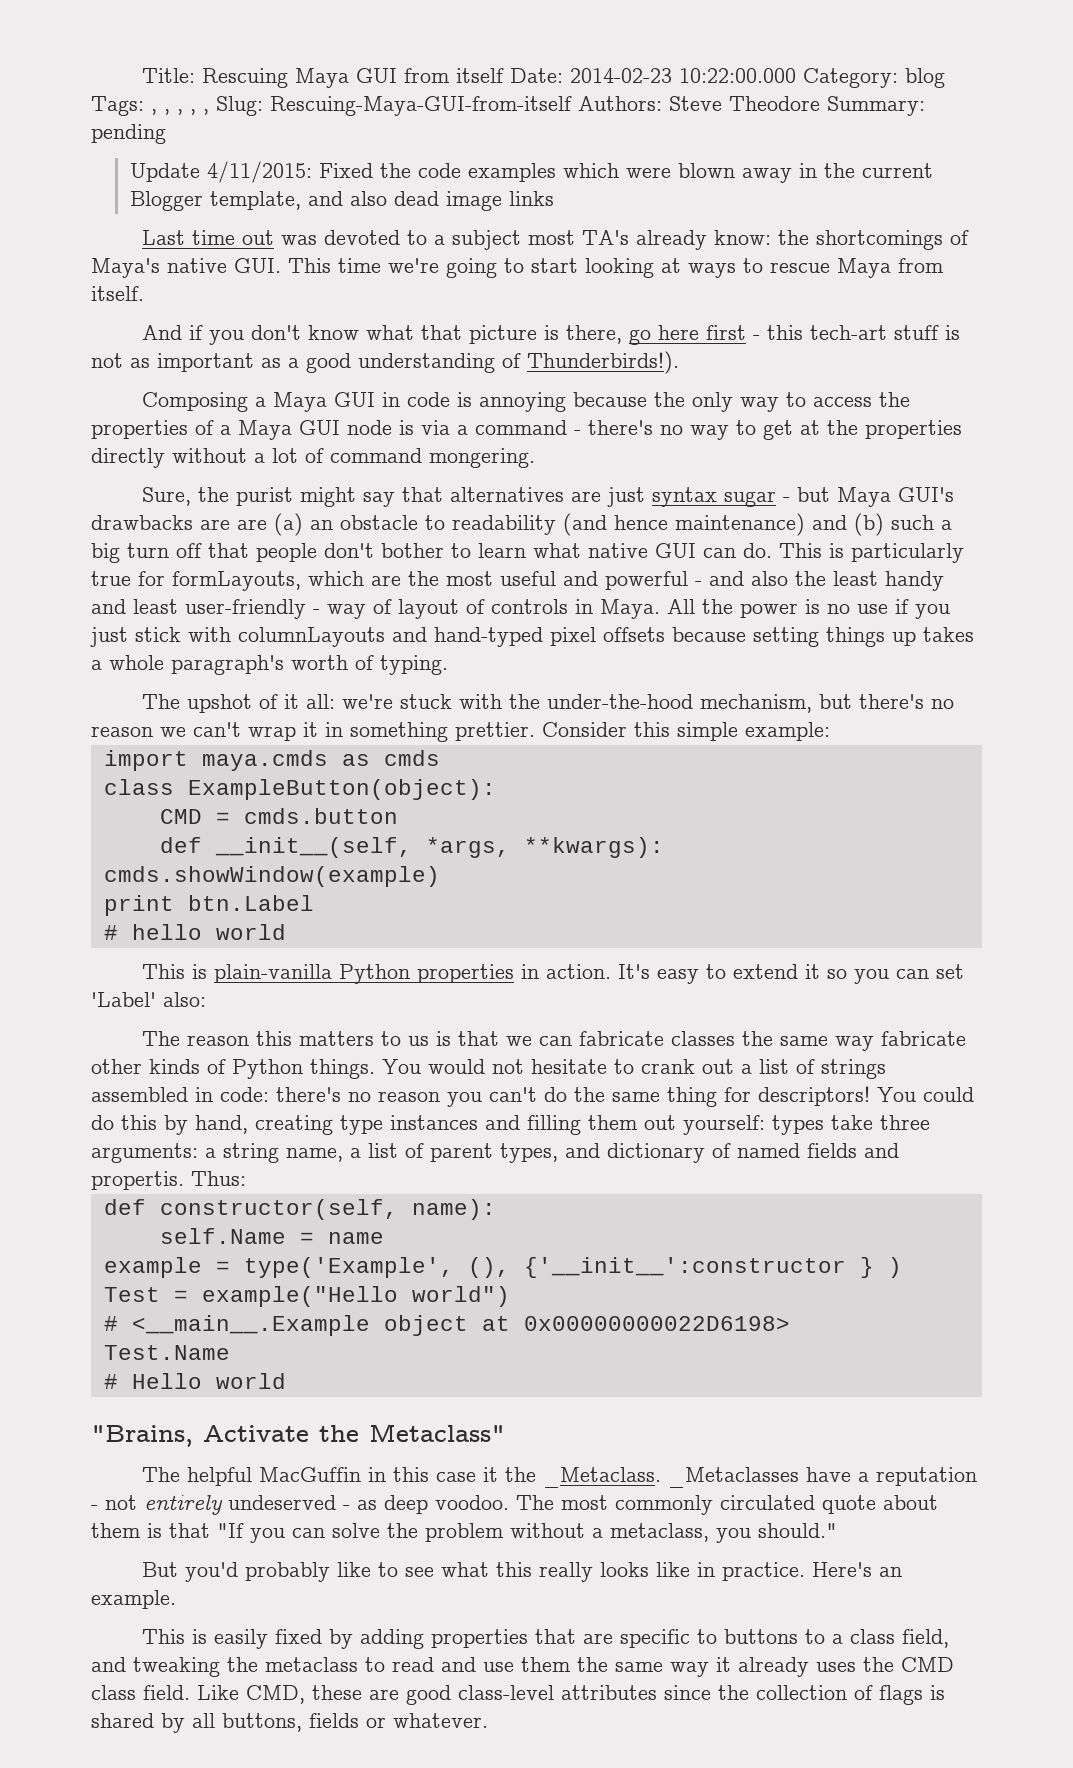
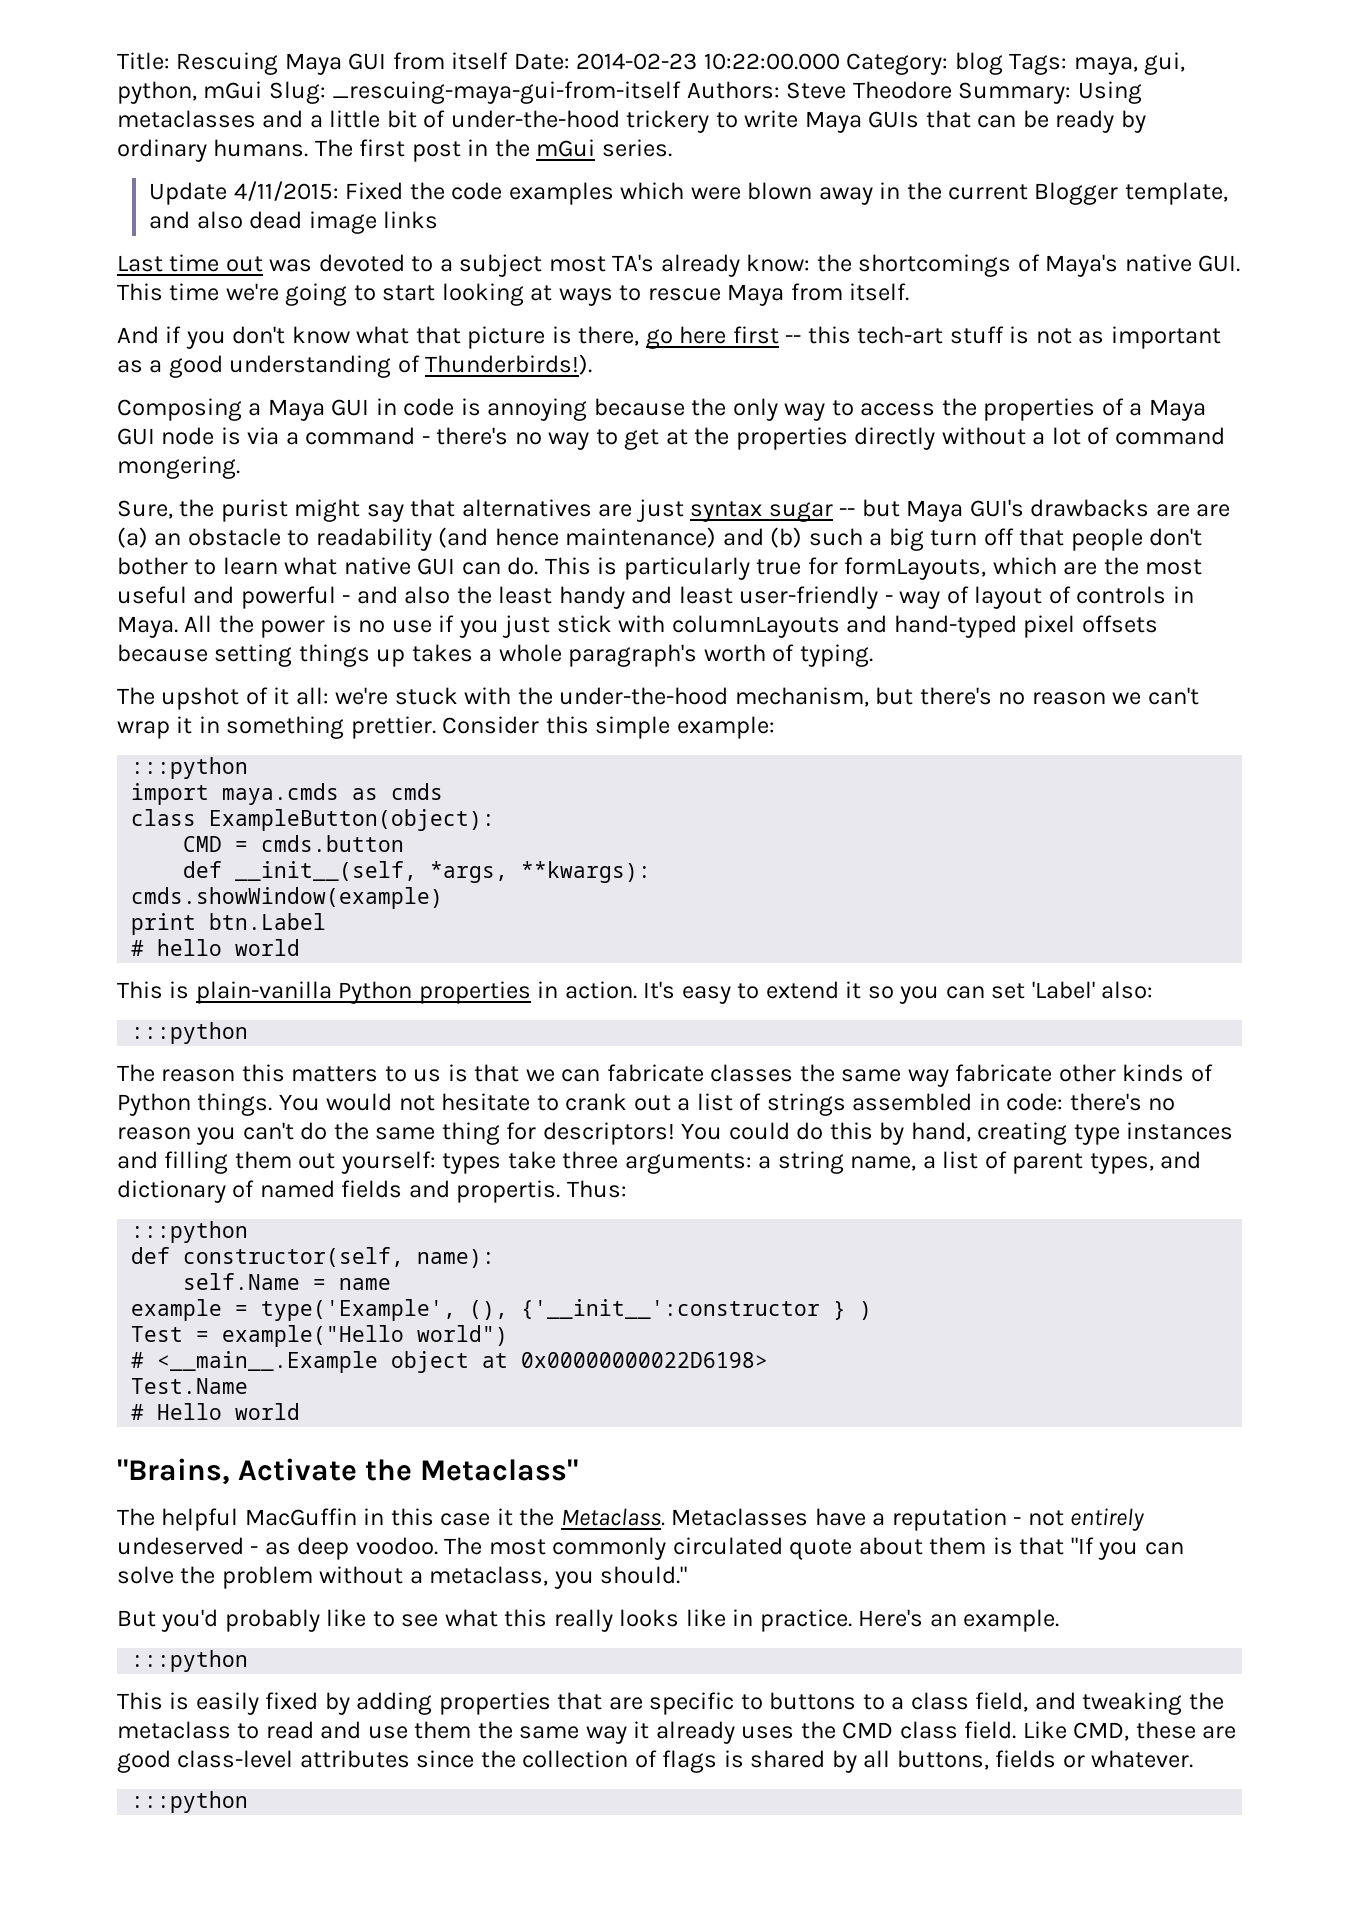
[151,96,925,116] [91,124,166,144] , , , , , Slug: Rescuing-Maya-GUI-from-itself Authors: Steve Theodore Summary: pending -> [1073,52,1186,75] [117,81,1142,104] [117,110,1146,133] [117,139,672,162] maya, gui, python, mGui Slug: _rescuing-maya-gui-from-itself Authors: Steve Theodore Summary: Using metaclasses and a little bit of under-the-hood trickery to write Maya GUIs that can be ready by ordinary humans. The first post in the mGui series.
[752,335,760,340] - -> [785,335,802,343] --
[782,497,790,502] - -> [839,508,856,516] --
(830, 731) none -> [131,757,249,779] // :::python
(206, 999) none -> [131,1022,249,1044] // :::python
(246, 1178) none -> [131,1221,249,1243] // :::python
[542,1467,799,1488] _Metaclass. _Metaclasses -> [560,1508,809,1526] Metaclass. Metaclasses
(176, 1599) none -> [131,1650,249,1672] // :::python
(488, 1720) none -> [131,1791,249,1813] // :::python

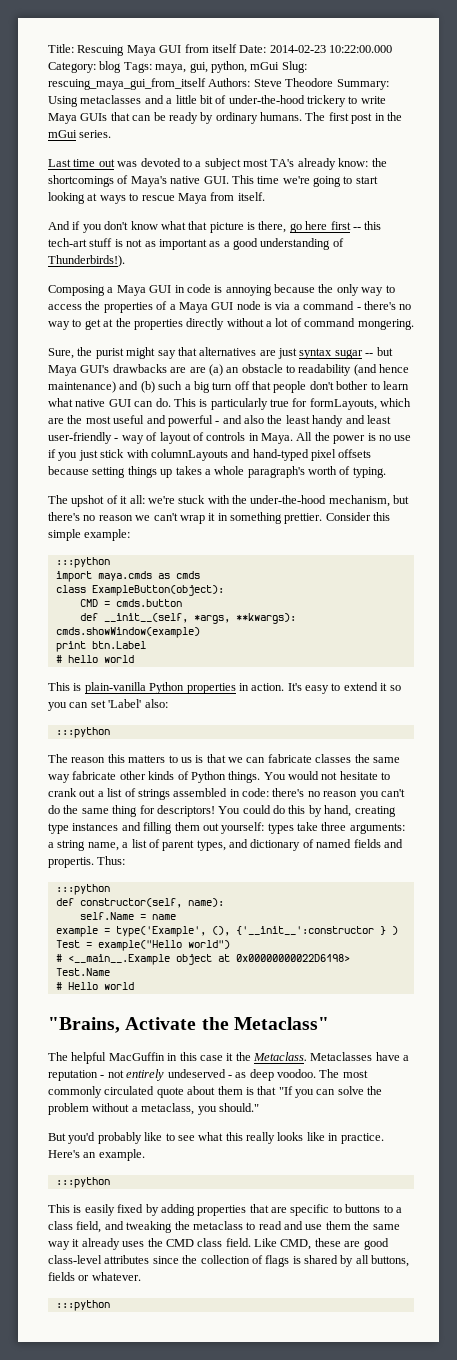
[332,81,682,104] _rescuing-maya-gui-from-itself -> [48,78,206,90] rescuing_maya_gui_from_itself
[149,181,1228,205] [149,211,439,234] // Update 4/11/2015: Fixed the code examples which were blown away in the current Blogger template, and also dead image links -> (112, 134) none

